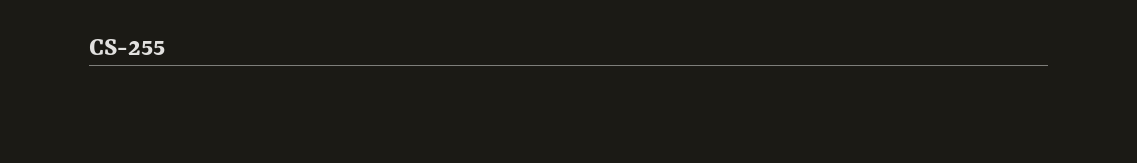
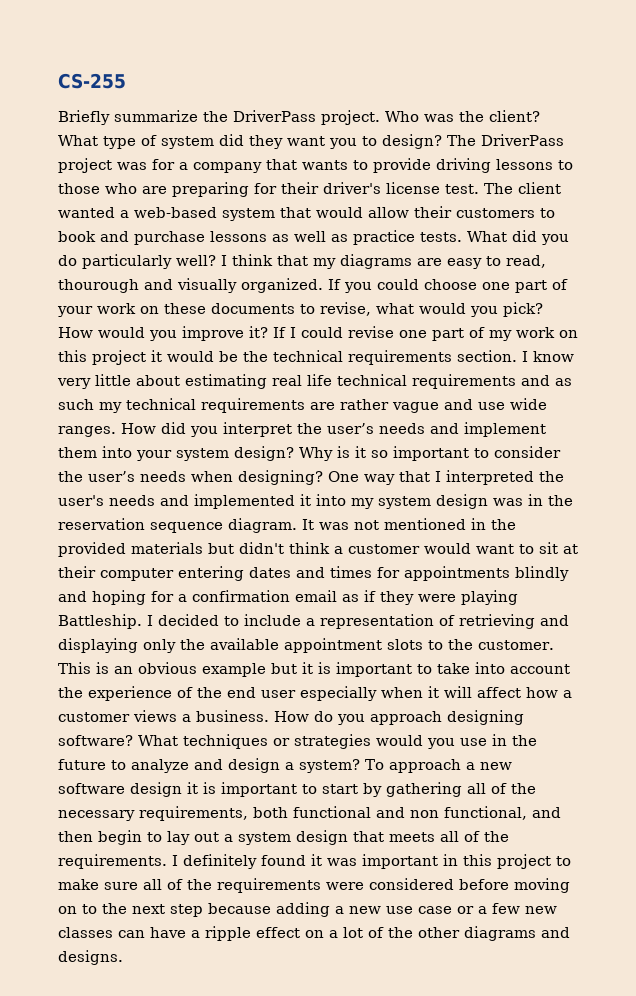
(165, 47) none -> [58,110,540,125] [58,134,564,149] [58,158,573,173] [58,182,561,197] [58,206,555,221] [58,230,569,245] [58,254,546,269] [58,278,568,293] [57,302,543,317] [58,326,578,341] [58,350,574,365] [57,374,572,389] [58,398,547,413] [58,422,546,437] [58,446,561,461] [58,470,564,485] [58,494,573,509] [58,518,516,533] [58,542,578,557] [58,566,569,581] [58,590,518,605] [58,614,569,629] [58,638,554,653] [58,662,570,677] [58,686,572,701] [58,710,524,725] [58,734,537,749] [58,758,512,773] [58,782,536,797] [58,806,561,821] [58,830,509,845] [58,854,571,869] [58,878,570,893] [58,902,557,917] [58,926,570,941] [58,950,123,965] // Briefly summarize the DriverPass project. Who was the client? What type of system did they want you to design? The DriverPass project was for a company that wants to provide driving lessons to those who are preparing for their driver's license test. The client wanted a web-based system that would allow their customers to book and purchase lessons as well as practice tests. What did you do particularly well? I think that my diagrams are easy to read, thourough and visually organized. If you could choose one part of your work on these documents to revise, what would you pick? How would you improve it? If I could revise one part of my work on this project it would be the technical requirements section. I know very little about estimating real life technical requirements and as such my technical requirements are rather vague and use wide ranges. How did you interpret the user’s needs and implement them into your system design? Why is it so important to consider the user’s needs when designing? One way that I interpreted the user's needs and implemented it into my system design was in the reservation sequence diagram. It was not mentioned in the provided materials but didn't think a customer would want to sit at their computer entering dates and times for appointments blindly and hoping for a confirmation email as if they were playing Battleship. I decided to include a representation of retrieving and displaying only the available appointment slots to the customer. This is an obvious example but it is important to take into account the experience of the end user especially when it will affect how a customer views a business. How do you approach designing software? What techniques or strategies would you use in the future to analyze and design a system? To approach a new software design it is important to start by gathering all of the necessary requirements, both functional and non functional, and then begin to lay out a system design that meets all of the requirements. I definitely found it was important in this project to make sure all of the requirements were considered before moving on to the next step because adding a new use case or a few new classes can have a ripple effect on a lot of the other diagrams and designs.

